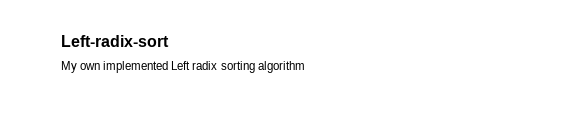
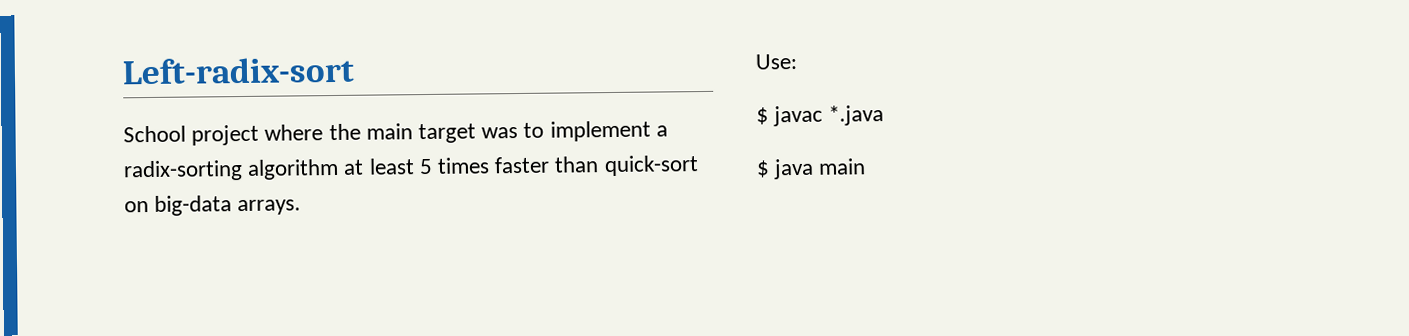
[61,61,305,73] My own implemented Left radix sorting algorithm -> [123,120,668,146] [123,155,699,182] [124,195,302,216] [755,53,797,70] [756,105,885,127] [756,158,867,180] School project where the main target was to implement a radix-sorting algorithm at least 5 times faster than quick-sort on big-data arrays. // Use: // $ javac *.java // $ java main

